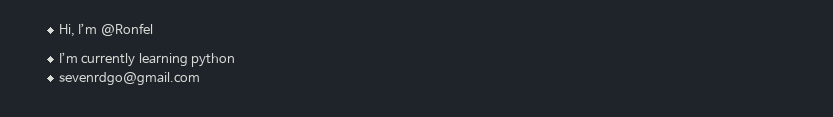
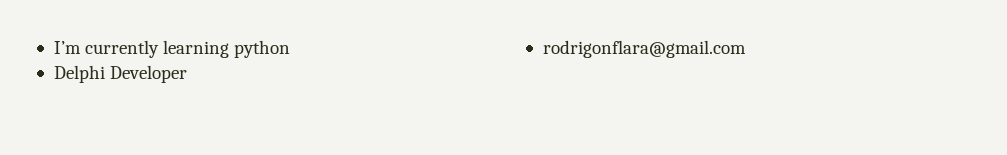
[58,23,153,37] Hi, I’m @Ronfel // -> (53, 47) none
[58,72,200,86] sevenrdgo@gmail.com -> [53,65,188,83] [542,40,746,58] Delphi Developer // rodrigonflara@gmail.com

